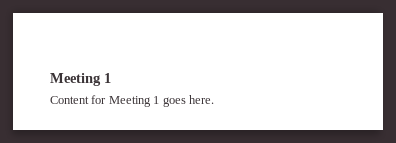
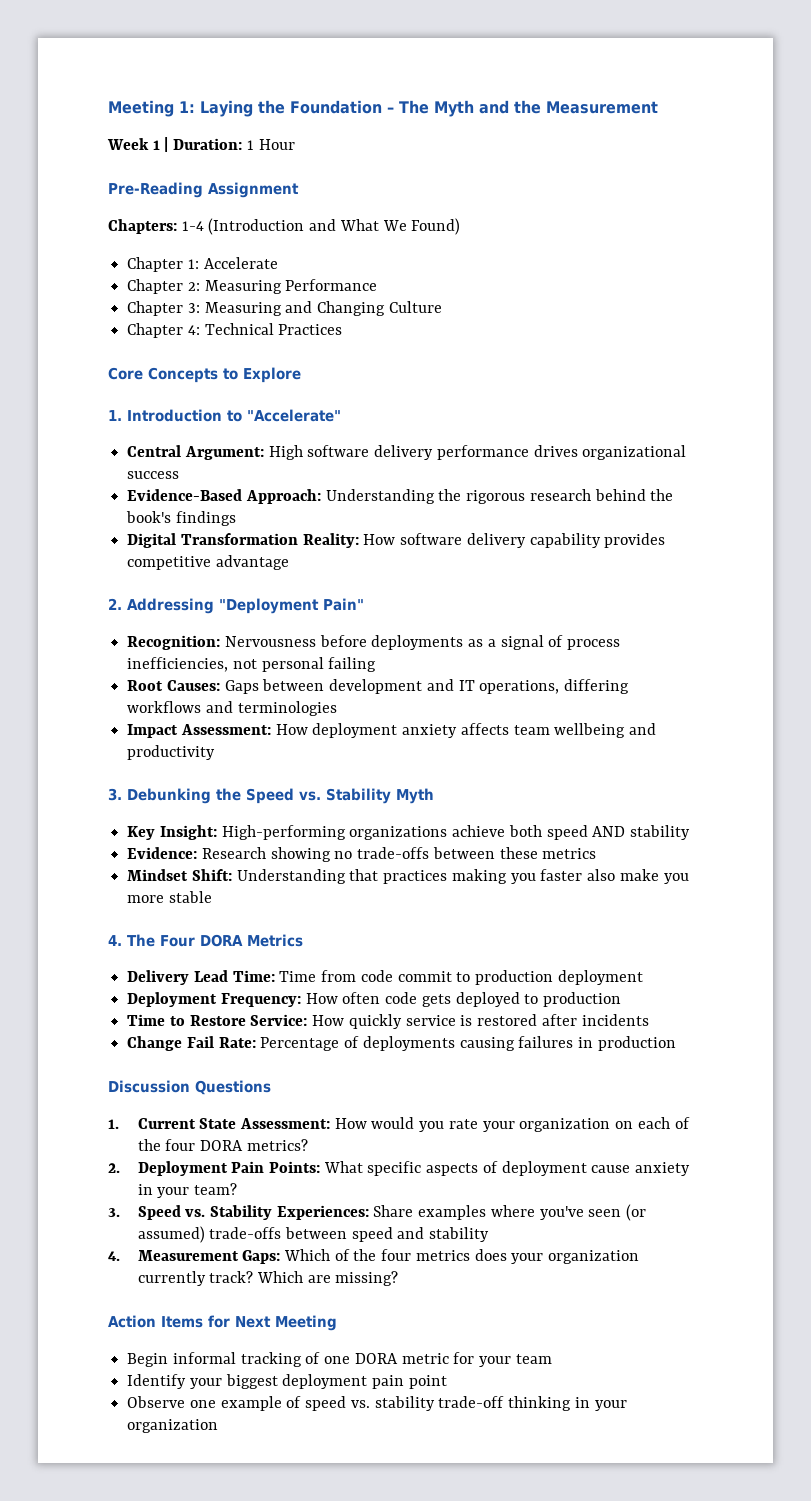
[50,73,111,86] [50,95,214,107] Meeting 1 // Content for Meeting 1 goes here. -> [108,100,658,117] [107,137,295,152] [108,182,299,198] [108,218,461,235] [127,257,278,272] [127,279,378,294] [127,301,442,316] [127,323,343,338] [108,367,301,383] [108,409,341,422] [127,445,687,460] [127,471,180,479] [127,489,674,504] [126,511,236,526] [127,533,666,548] [127,555,289,570] [108,598,364,614] [127,635,621,650] [127,657,377,672] [127,679,630,694] [127,701,337,716] [127,723,657,738] [127,745,216,760] [108,788,434,804] [127,825,691,840] [127,847,597,862] [127,869,689,884] [127,891,212,903] [108,934,303,947] [127,970,643,985] [127,992,622,1007] [127,1014,649,1029] [127,1036,676,1051] [108,1080,271,1095] [108,1117,690,1132] [137,1139,308,1151] [108,1161,691,1176] [137,1183,237,1198] [108,1204,647,1221] [137,1226,490,1243] [108,1249,640,1264] [137,1271,399,1286] [108,1315,337,1331] [127,1352,552,1367] [127,1374,447,1389] [127,1396,627,1411] [127,1419,219,1433] Meeting 1: Laying the Foundation – The Myth and the Measurement // Week 1 | Duration: 1 Hour // Pre-Reading Assignment // Chapters: 1-4 (Introduction and What We Found) // Chapter 1: Accelerate // Chapter 2: Measuring Performance // Chapter 3: Measuring and Changing Culture // Chapter 4: Technical Practices // Core Concepts to Explore // 1. Introduction to "Accelerate" // Central Argument: High software delivery performance drives organizational success // Evidence-Based Approach: Understanding the rigorous research behind the book's findings // Digital Transformation Reality: How software delivery capability provides competitive advantage // 2. Addressing "Deployment Pain" // Recognition: Nervousness before deployments as a signal of process inefficiencies, not personal failing // Root Causes: Gaps between development and IT operations, differing workflows and terminologies // Impact Assessment: How deployment anxiety affects team wellbeing and productivity // 3. Debunking the Speed vs. Stability Myth // Key Insight: High-performing organizations achieve both speed AND stability // Evidence: Research showing no trade-offs between these metrics // Mindset Shift: Understanding that practices making you faster also make you more stable // 4. The Four DORA Metrics // Delivery Lead Time: Time from code commit to production deployment // Deployment Frequency: How often code gets deployed to production // Time to Restore Service: How quickly service is restored after incidents // Change Fail Rate: Percentage of deployments causing failures in production // Discussion Questions // 1. Current State Assessment: How would you rate your organization on each of the four DORA metrics? // 2. Deployment Pain Points: What specific aspects of deployment cause anxiety in your team? // 3. Speed vs. Stability Experiences: Share examples where you've seen (or assumed) trade-offs between speed and stability // 4. Measurement Gaps: Which of the four metrics does your organization currently track? Which are missing? // Action Items for Next Meeting // Begin informal tracking of one DORA metric for your team // Identify your biggest deployment pain point // Observe one example of speed vs. stability trade-off thinking in your organization

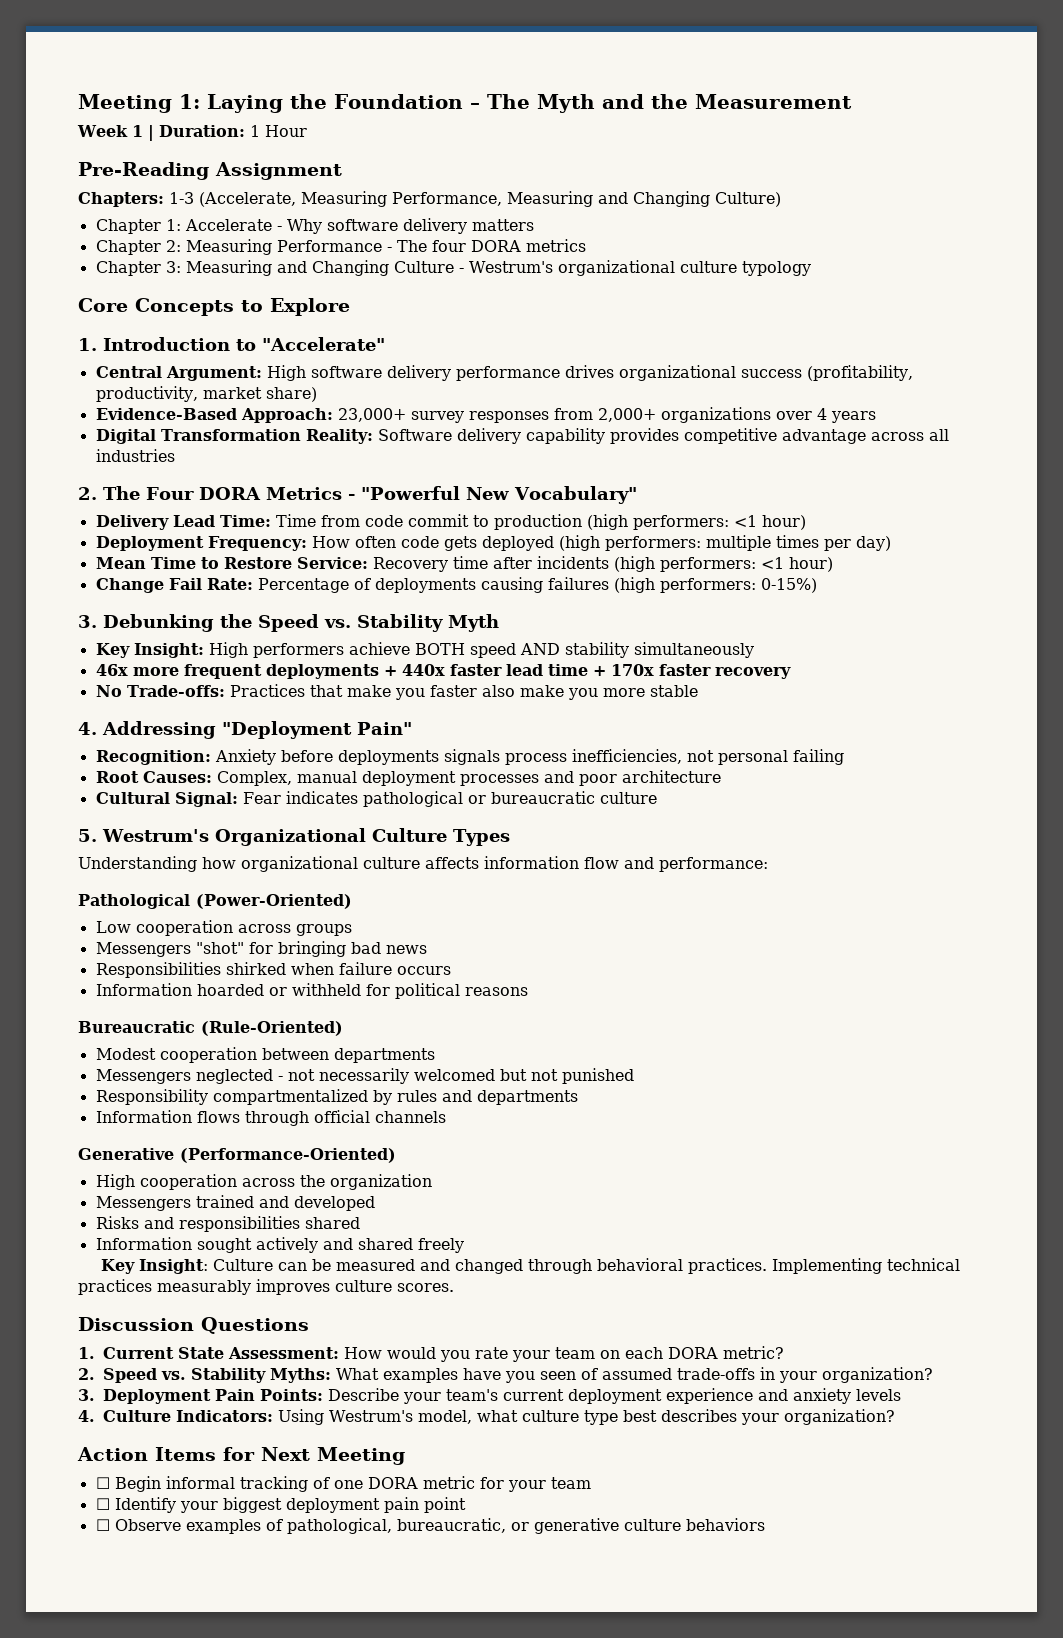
[181,218,461,235] [127,257,278,272] 1-4 (Introduction and What We Found) // Chapter 1: Accelerate -> [169,191,781,207] [95,218,534,234] 1-3 (Accelerate, Measuring Performance, Measuring and Changing Culture) // Chapter 1: Accelerate - Why software delivery matters
(378, 285) none -> [386,239,586,252] - The four DORA metrics
[127,323,343,338] // Chapter 4: Technical Practices -> [458,260,811,276] - Westrum's organizational culture typology
[127,489,674,504] [126,511,236,526] // Evidence-Based Approach: Understanding the rigorous research behind the book's findings -> [806,365,913,381] [95,386,317,402] [95,407,876,423] (profitability, productivity, market share) // Evidence-Based Approach: 23,000+ survey responses from 2,000+ organizations over 4 years
[363,533,463,545] How software -> [377,429,452,441] Software
[108,598,364,614] [127,635,621,650] [127,657,377,672] [127,679,630,694] [127,701,337,716] [127,723,657,738] [127,745,216,760] // 2. Addressing "Deployment Pain" // Recognition: Nervousness before deployments as a signal of process inefficiencies, not personal failing // Root Causes: Gaps between development and IT operations, differing workflows and terminologies // Impact Assessment: How deployment anxiety affects team wellbeing and productivity -> [870,429,949,441] [95,449,175,462] [78,486,637,504] [95,514,806,530] [95,535,891,551] [95,556,833,572] [95,577,817,593] across all industries // 2. The Four DORA Metrics - "Powerful New Vocabulary" // Delivery Lead Time: Time from code commit to production (high performers: <1 hour) // Deployment Frequency: How often code gets deployed (high performers: multiple times per day) // Mean Time to Restore Service: Recovery time after incidents (high performers: <1 hour) // Change Fail Rate: Percentage of deployments causing failures (high performers: 0-15%)
[221,825,542,840] High-performing organizations achieve both -> [208,642,465,658] High performers achieve BOTH
[127,847,597,862] [127,869,507,884] // Evidence: Research showing no trade-offs between these metrics // Mindset Shift: Understanding that practices making -> [633,642,754,658] [95,664,791,679] [95,684,391,697] simultaneously // 46x more frequent deployments + 440x faster lead time + 170x faster recovery // No Trade-offs: Practices that make
[127,934,303,947] [127,970,643,985] [127,992,622,1007] [127,1014,649,1029] [127,1036,676,1051] The Four DORA Metrics // Delivery Lead Time: Time from code commit to production deployment // Deployment Frequency: How often code gets deployed to production // Time to Restore Service: How quickly service is restored after incidents // Change Fail Rate: Percentage of deployments causing failures in production -> [102,721,412,739] [95,749,844,765] [95,770,721,786] [95,791,657,807] [78,828,510,846] [78,856,768,872] [78,894,352,909] [95,920,352,936] [95,941,427,957] [95,962,451,978] [95,983,528,999] [78,1021,343,1036] [95,1047,435,1063] [95,1068,634,1084] [95,1089,578,1105] [95,1110,446,1126] [78,1148,396,1163] [95,1174,432,1190] [95,1195,375,1211] [95,1216,360,1232] [95,1237,464,1253] [100,1258,960,1274] [78,1279,454,1295] Addressing "Deployment Pain" // Recognition: Anxiety before deployments signals process inefficiencies, not personal failing // Root Causes: Complex, manual deployment processes and poor architecture // Cultural Signal: Fear indicates pathological or bureaucratic culture // 5. Westrum's Organizational Culture Types // Understanding how organizational culture affects information flow and performance: // Pathological (Power-Oriented) // Low cooperation across groups // Messengers "shot" for bringing bad news // Responsibilities shirked when failure occurs // Information hoarded or withheld for political reasons // Bureaucratic (Rule-Oriented) // Modest cooperation between departments // Messengers neglected - not necessarily welcomed but not punished // Responsibility compartmentalized by rules and departments // Information flows through official channels // Generative (Performance-Oriented) // High cooperation across the organization // Messengers trained and developed // Risks and responsibilities shared // Information sought actively and shared freely // Key Insight: Culture can be measured and changed through behavioral practices. Implementing technical practices measurably improves culture scores.
[519,1118,611,1132] organization -> [555,1347,595,1359] team
[674,1117,690,1129] [137,1139,308,1151] [108,1161,691,1176] [137,1183,237,1198] [108,1204,647,1221] [137,1226,490,1243] [108,1249,640,1264] [137,1271,399,1286] of the four DORA metrics? // 2. Deployment Pain Points: What specific aspects of deployment cause anxiety in your team? // 3. Speed vs. Stability Experiences: Share examples where you've seen (or assumed) trade-offs between speed and stability // 4. Measurement Gaps: Which of the four metrics does your organization currently track? Which are missing? -> [668,1346,784,1359] [78,1367,933,1383] [78,1388,901,1404] [78,1409,895,1425] DORA metric? // 2. Speed vs. Stability Myths: What examples have you seen of assumed trade-offs in your organization? // 3. Deployment Pain Points: Describe your team's current deployment experience and anxiety levels // 4. Culture Indicators: Using Westrum's model, what culture type best describes your organization?
(337, 1323) none -> [95,1477,110,1489] ☐
(552, 1359) none -> [95,1498,110,1510] ☐
[127,1396,627,1411] [127,1419,219,1433] Observe one example of speed vs. stability trade-off thinking in your organization -> [95,1518,765,1534] ☐ Observe examples of pathological, bureaucratic, or generative culture behaviors

